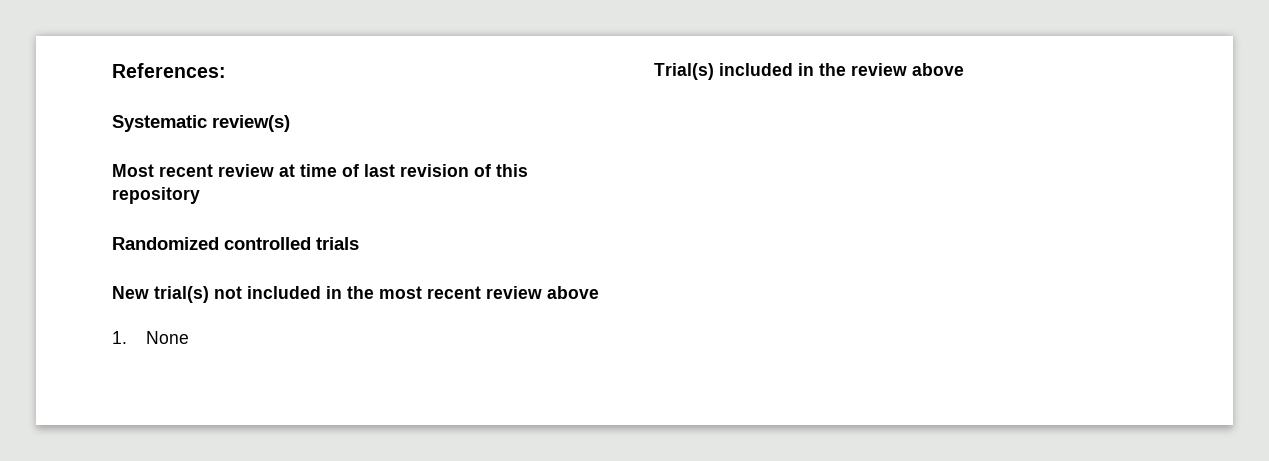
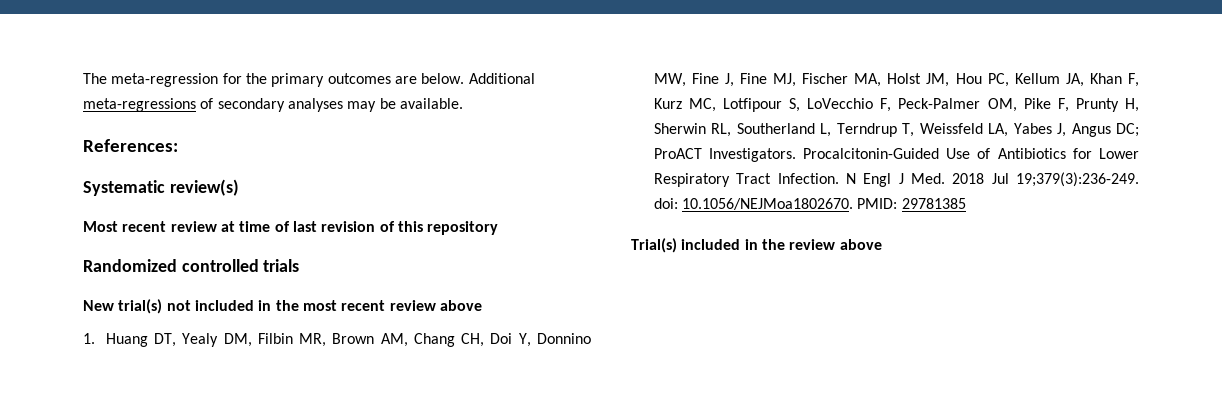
(112, 70) none -> [83,73,535,87] [83,98,463,112] The meta-regression for the primary outcomes are below. Additional meta-regressions of secondary analyses may be available. //
[112,331,190,344] 1. None -> [83,333,591,347] [653,73,1139,87] [653,98,1139,112] [653,123,1140,137] [653,148,1139,162] [653,172,1139,187] [653,198,966,210] 1. Huang DT, Yealy DM, Filbin MR, Brown AM, Chang CH, Doi Y, Donnino MW, Fine J, Fine MJ, Fischer MA, Holst JM, Hou PC, Kellum JA, Khan F, Kurz MC, Lotfipour S, LoVecchio F, Peck-Palmer OM, Pike F, Prunty H, Sherwin RL, Southerland L, Terndrup T, Weissfeld LA, Yabes J, Angus DC; ProACT Investigators. Procalcitonin-Guided Use of Antibiotics for Lower Respiratory Tract Infection. N Engl J Med. 2018 Jul 19;379(3):236-249. doi: 10.1056/NEJMoa1802670. PMID: 29781385

